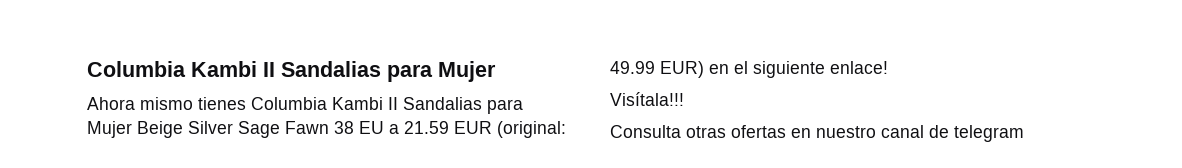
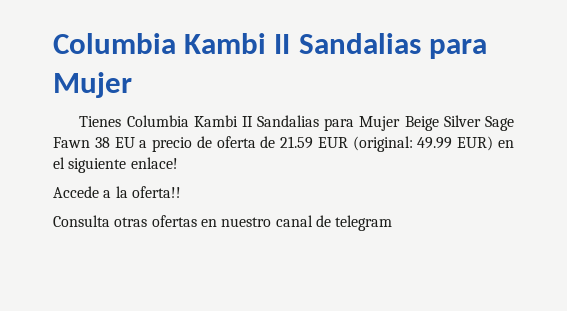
[87,97,246,110] Ahora mismo tienes -> [79,116,122,127] Tienes
(399, 129) none -> [152,136,276,152] precio de oferta de
[610,92,684,106] Visítala!!! -> [53,186,181,198] Accede a la oferta!!

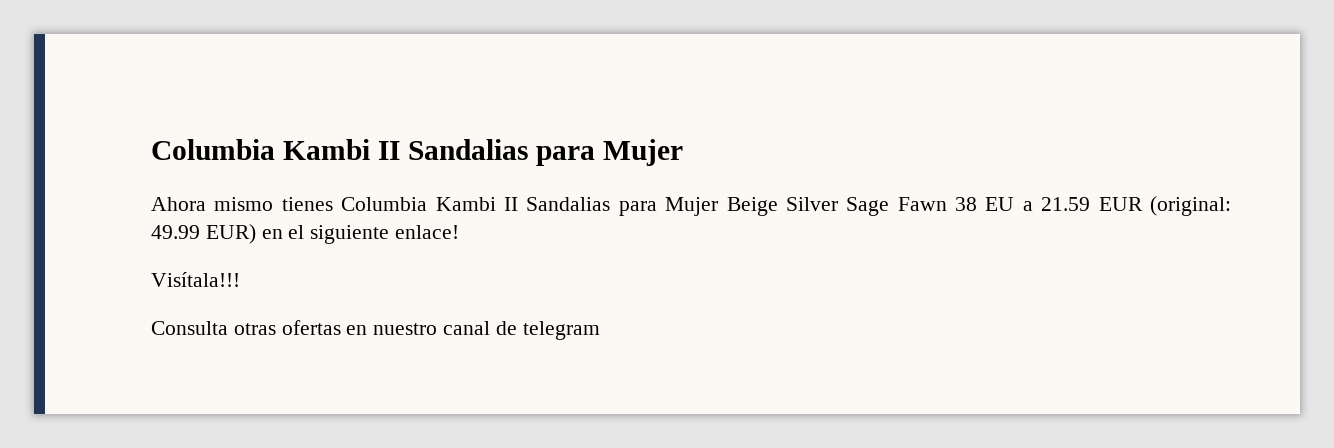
[79,116,122,127] Tienes -> [151,197,333,211] Ahora mismo tienes
[152,136,276,152] precio de oferta de -> (1033, 206) none
[53,186,181,198] Accede a la oferta!! -> [151,272,240,287] Visítala!!!

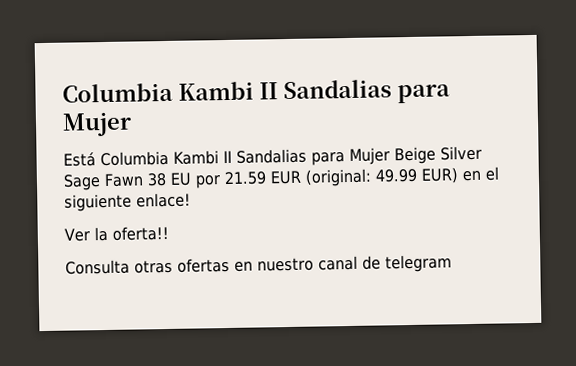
[151,197,333,211] Ahora mismo tienes -> [63,152,96,167] Está
[1022,201,1033,211] a -> [194,175,221,189] por
[151,272,240,287] Visítala!!! -> [64,225,169,242] Ver la oferta!!

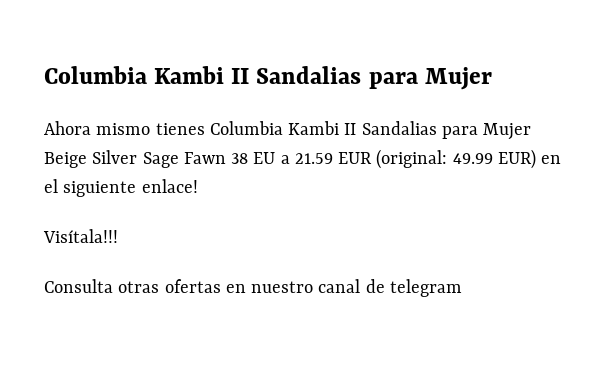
[63,152,96,167] Está -> [44,121,205,135] Ahora mismo tienes
[194,175,221,189] por -> [280,155,290,164] a
[64,225,169,242] Ver la oferta!! -> [43,229,118,243] Visítala!!!

